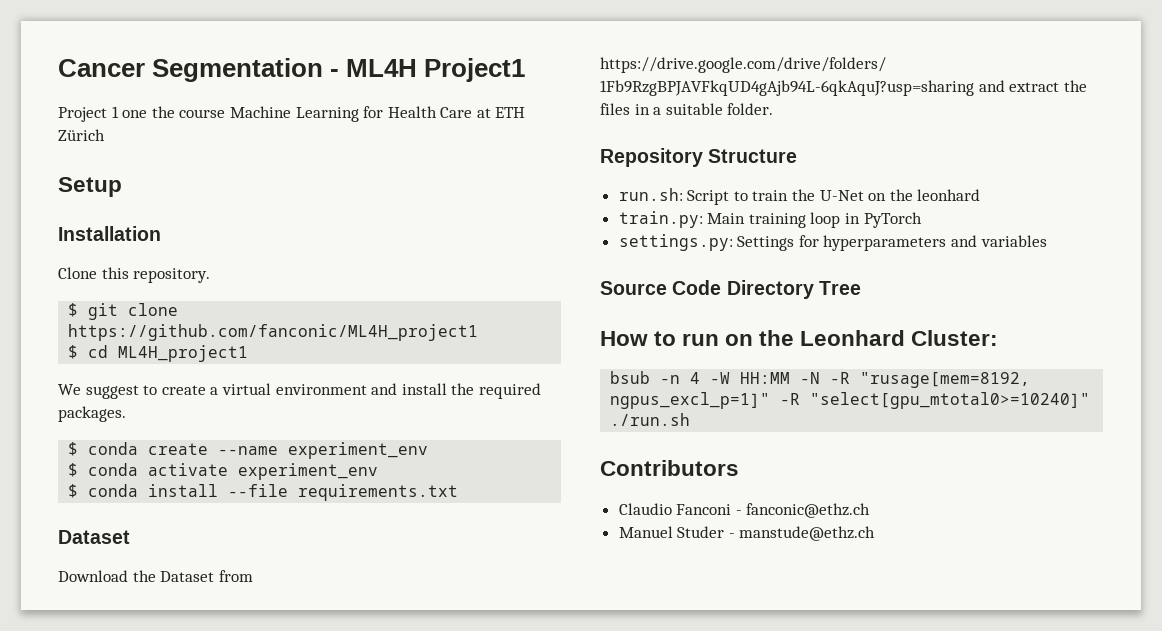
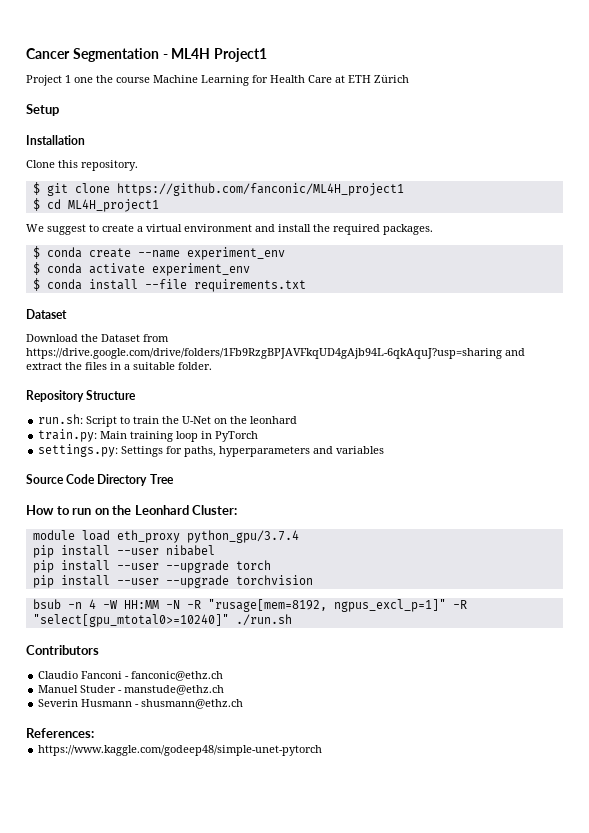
(819, 241) none -> [184,446,217,457] paths,
(999, 338) none -> [32,530,299,543] [32,545,215,558] [32,560,271,573] [32,575,313,588] // module load eth_proxy python_gpu/3.7.4 // pip install --user nibabel // pip install --user --upgrade torch // pip install --user --upgrade torchvision
(876, 533) none -> [38,699,244,709] [26,728,94,738] [38,745,323,756] // Severin Husmann - shusmann@ethz.ch // References: // https://www.kaggle.com/godeep48/simple-unet-pytorch

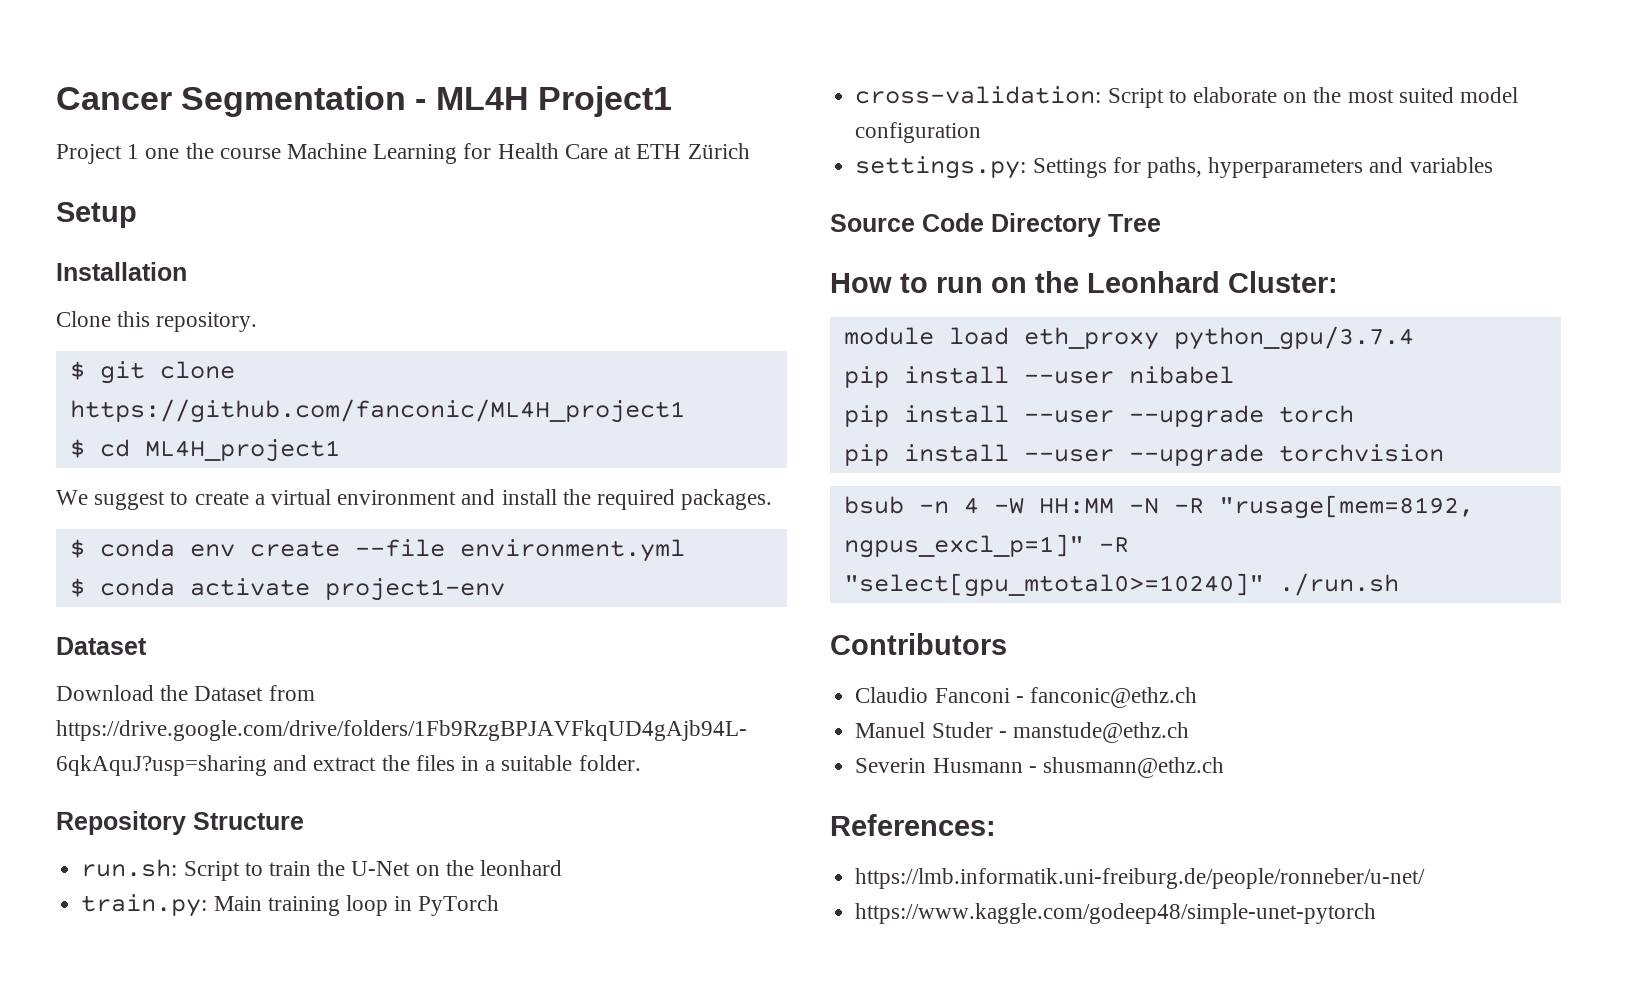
[88,247,285,260] create --name experiment_env -> [189,539,685,562] env create --file environment.yml
[151,263,250,276] [32,278,306,292] experiment_env // $ conda install --file requirements.txt -> [324,578,505,601] project1-env
(259, 436) none -> [855,86,1518,108] [855,122,982,143] // cross-validation: Script to elaborate on the most suited model configuration
(94, 733) none -> [855,868,1426,889] // https://lmb.informatik.uni-freiburg.de/people/ronneber/u-net/

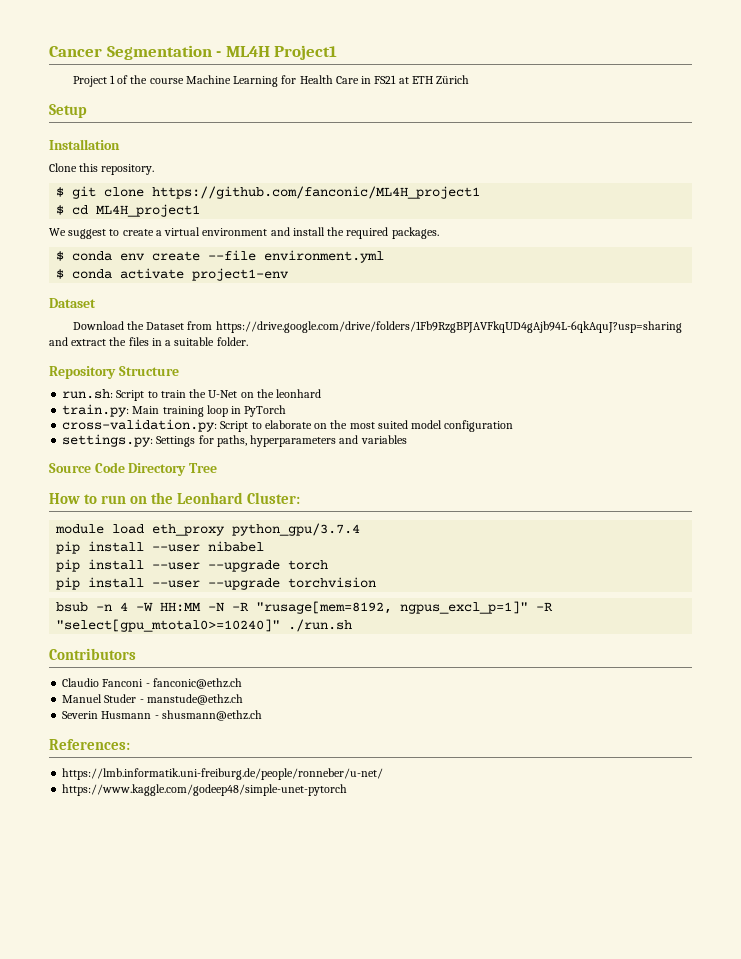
[145,148,180,159] one -> [117,75,129,84] of
(608, 151) none -> [361,75,397,84] in FS21
[855,86,1102,104] cross-validation: -> [62,419,218,432] cross-validation.py:

